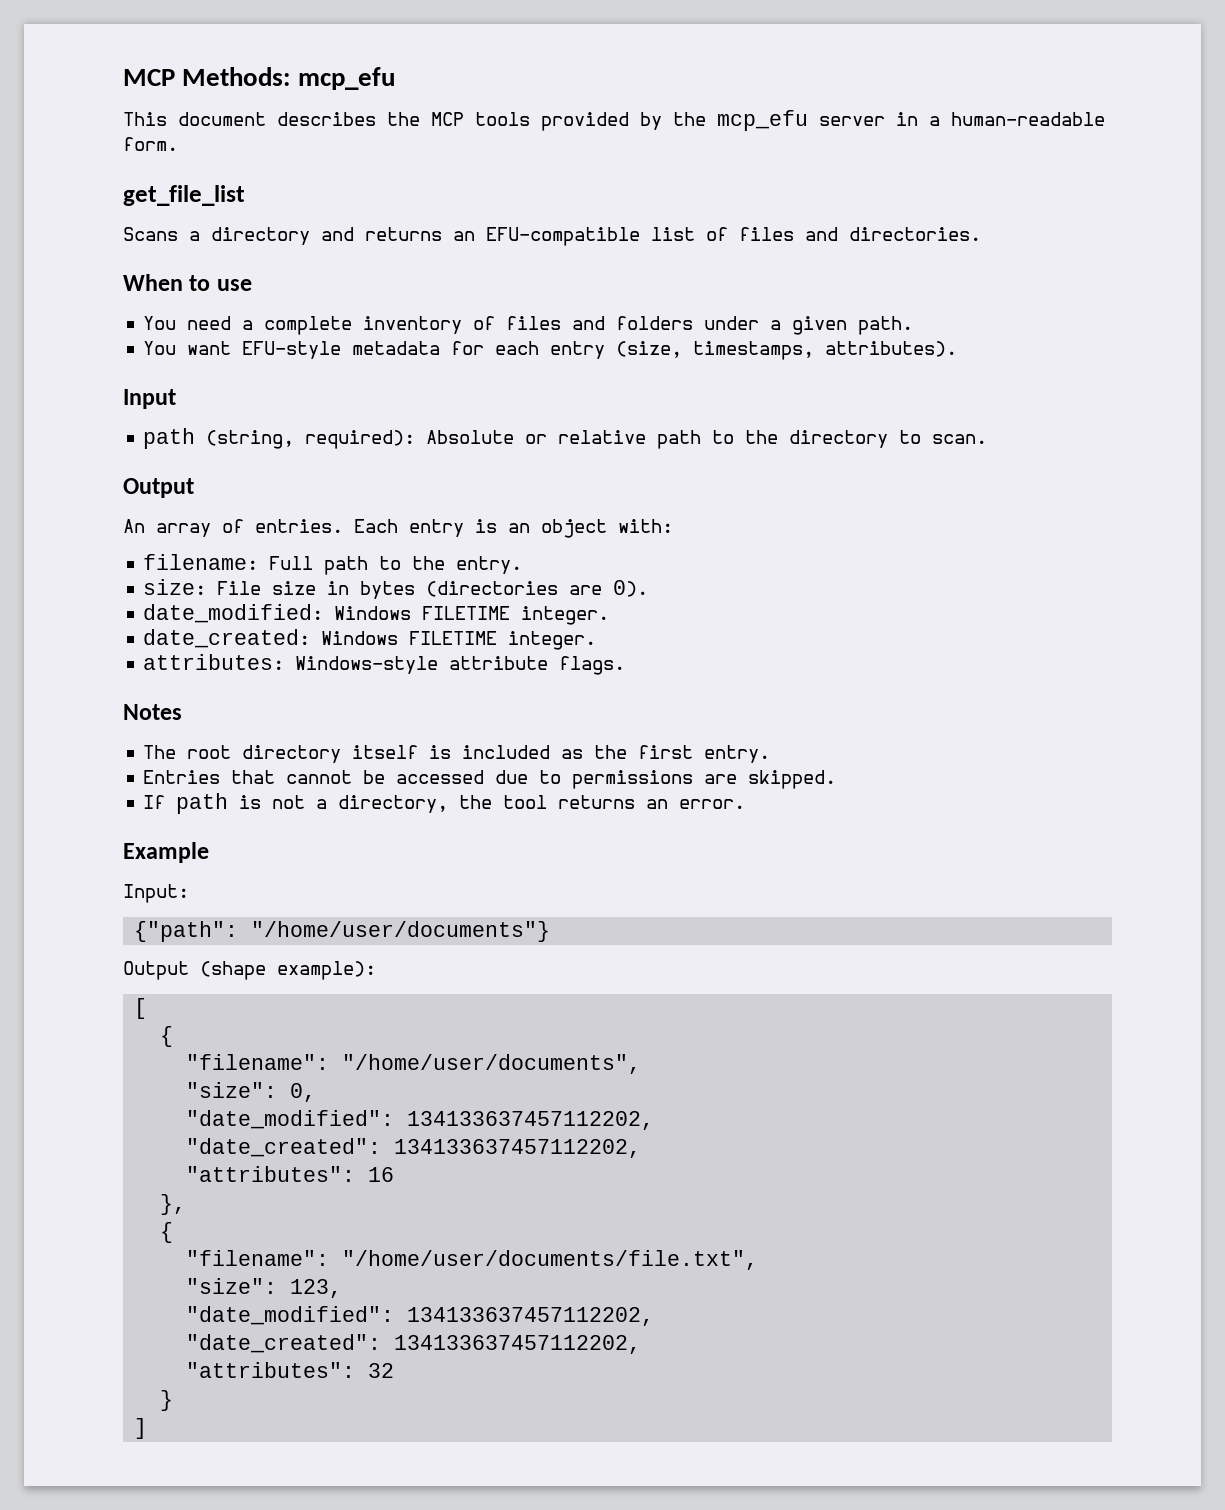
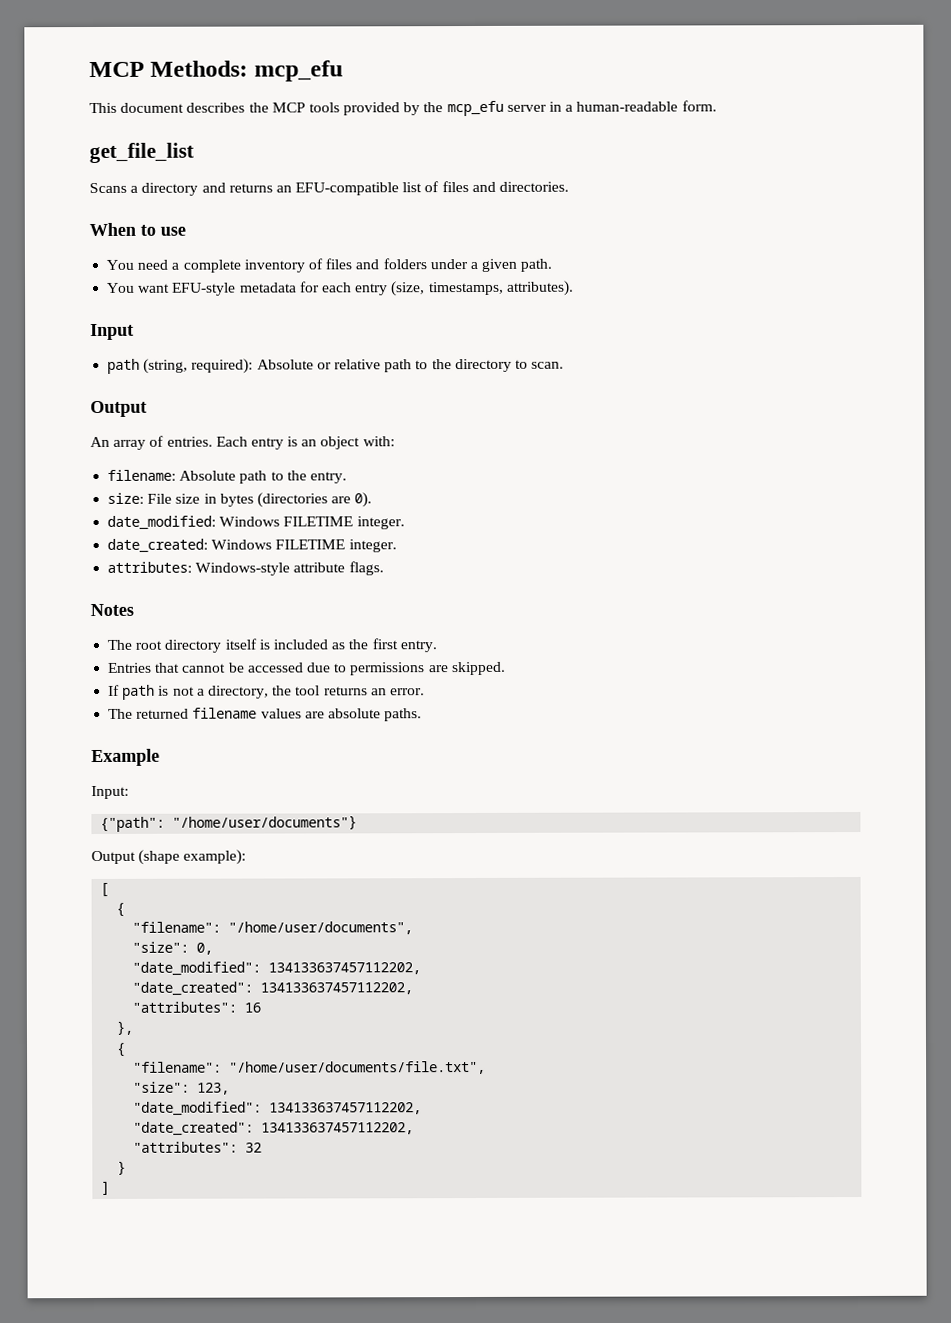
[269,556,314,570] Full -> [179,470,237,481] Absolute
(746, 804) none -> [108,707,423,722] // The returned filename values are absolute paths.

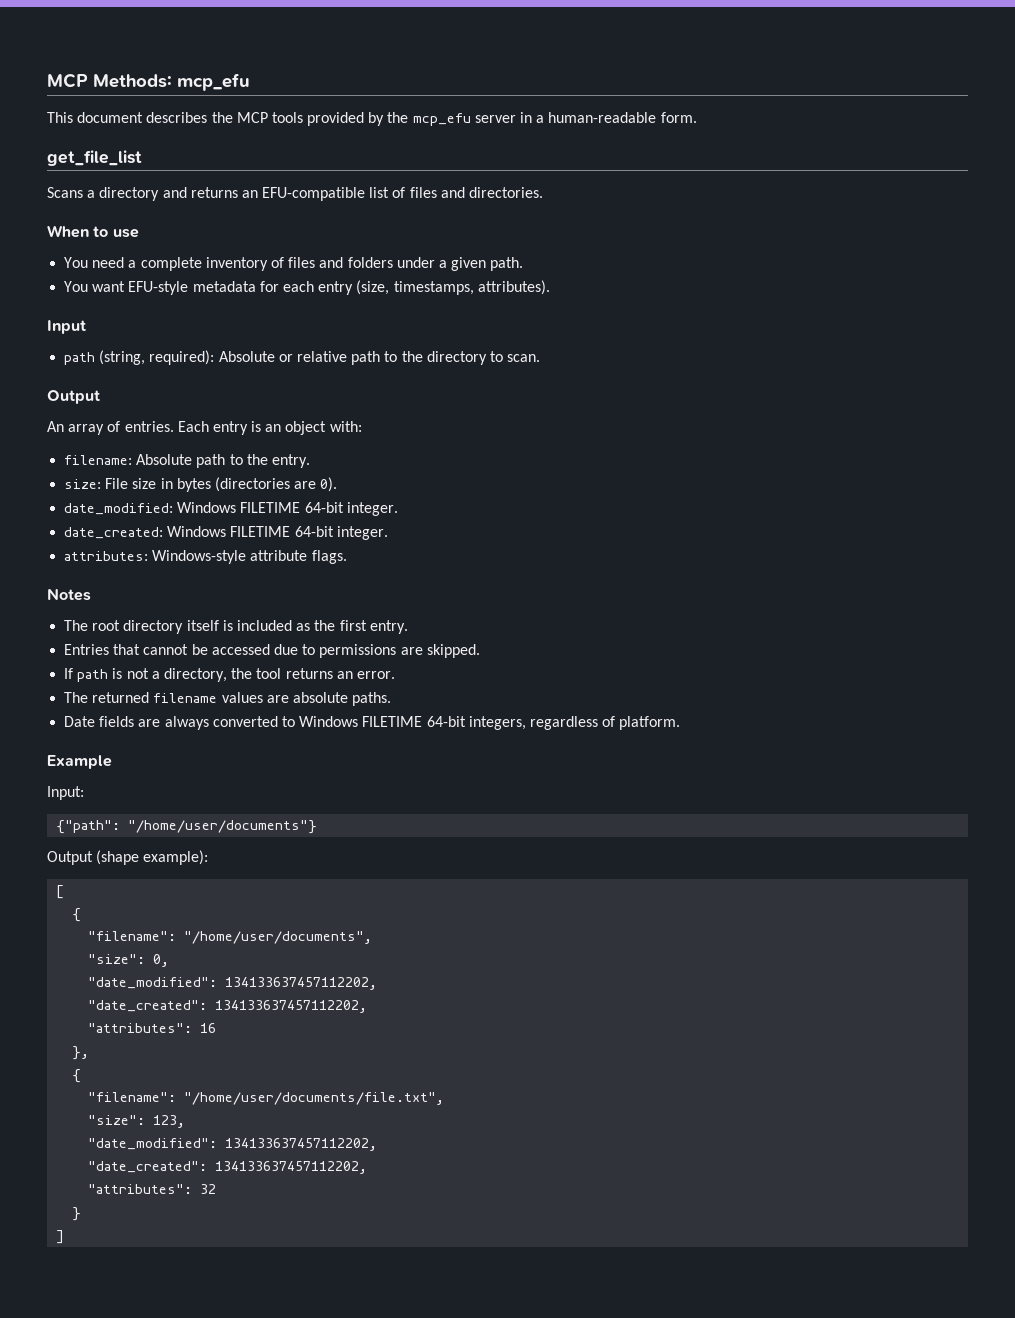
(354, 521) none -> [304,502,344,513] 64-bit
(346, 544) none -> [294,526,334,537] 64-bit
(423, 715) none -> [64,716,681,730] // Date fields are always converted to Windows FILETIME 64-bit integers, regardless of platform.

